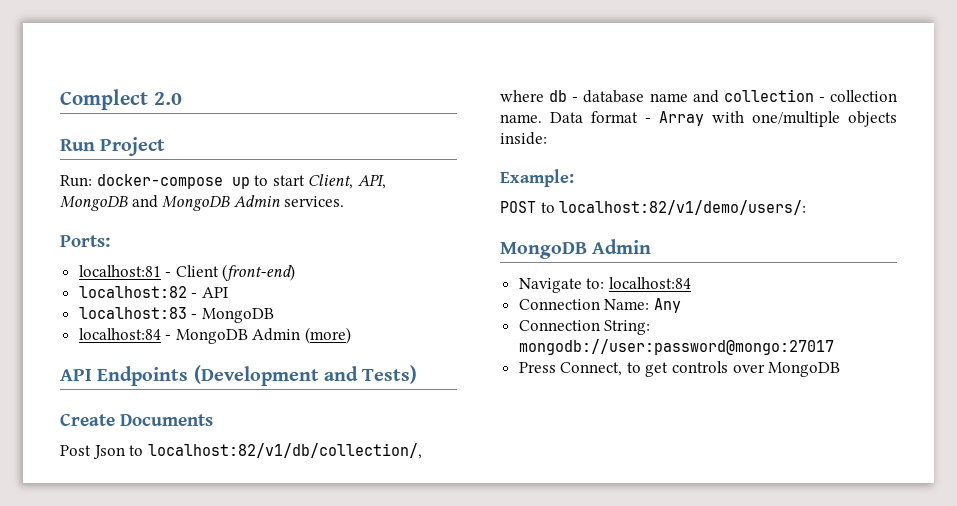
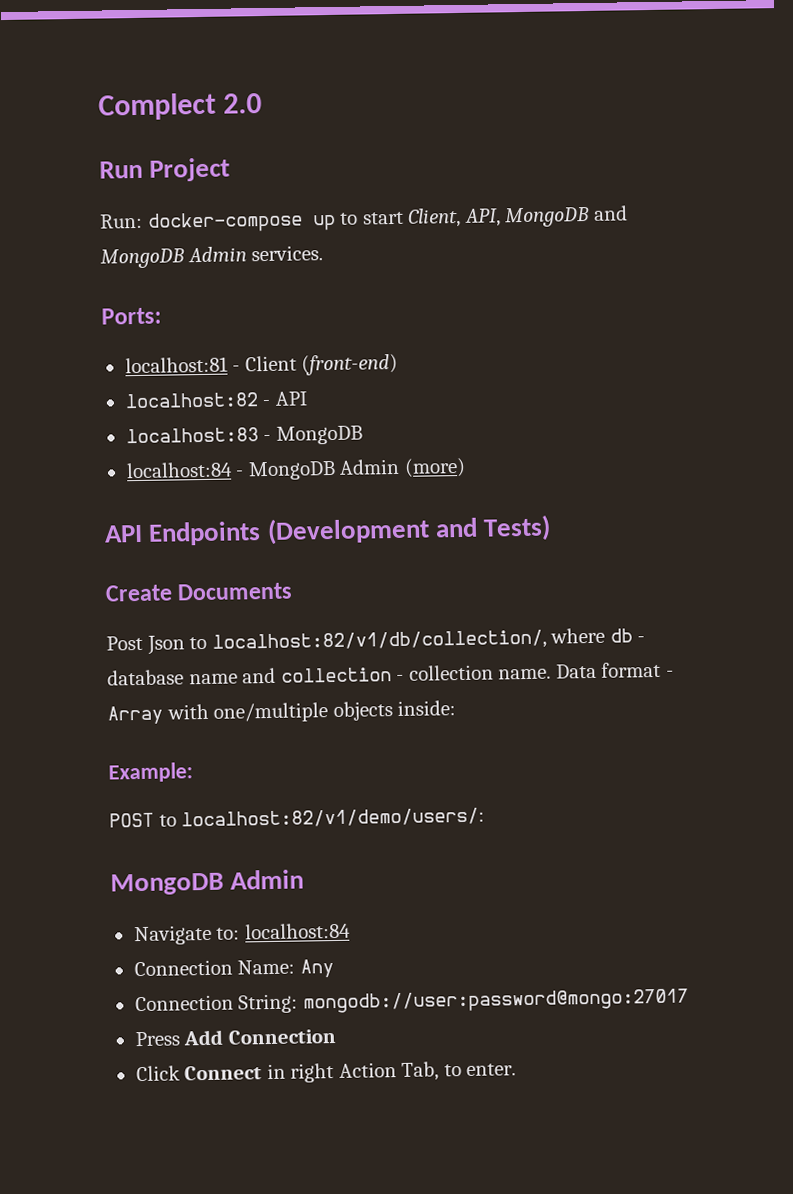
[560,361,841,377] Connect, to get controls over MongoDB -> [183,1028,336,1046] [135,1061,517,1083] Add Connection // Click Connect in right Action Tab, to enter.

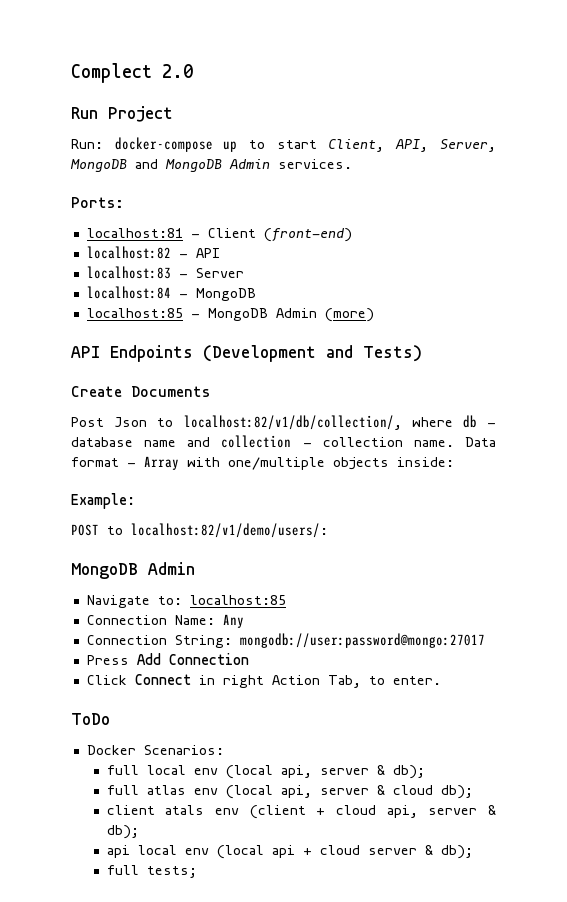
(501, 217) none -> [440,139,496,152] Server,
(272, 438) none -> [195,268,244,278] [86,286,188,299] Server // localhost:84 -
[125,461,233,479] localhost:84 -> [86,308,183,318] localhost:85
[244,922,351,940] localhost:84 -> [189,595,286,605] localhost:85
(517, 1069) none -> [71,713,110,725] [86,745,224,755] [106,765,425,779] [106,785,473,799] [106,805,497,819] [106,825,139,839] [106,845,473,859] [106,865,197,878] // ToDo // Docker Scenarios: // full local env (local api, server & db); // full atlas env (local api, server & cloud db); // client atals env (client + cloud api, server & db); // api local env (local api + cloud server & db); // full tests;

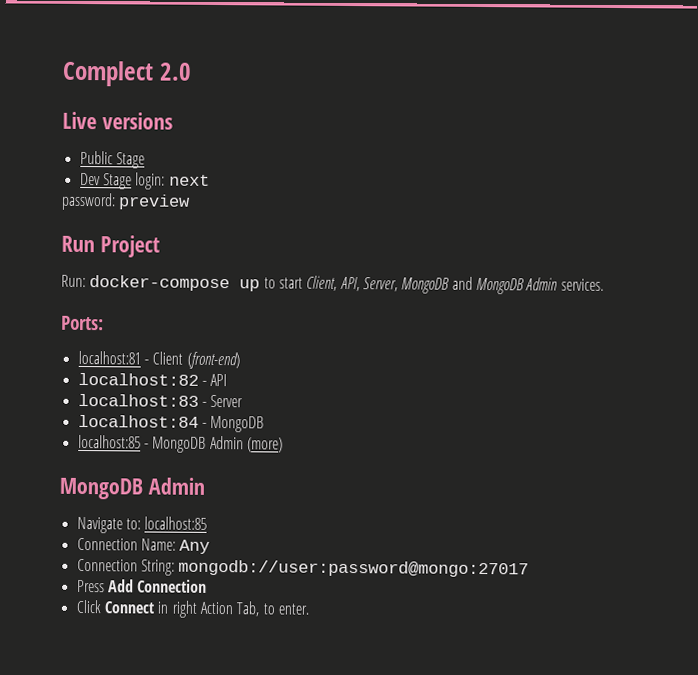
(193, 71) none -> [62,111,173,130] [79,150,145,169] [79,172,210,190] [61,192,192,211] // Live versions // Public Stage // Dev Stage login: next // password: preview
[71,345,422,362] [71,386,210,397] [71,415,497,430] [71,435,496,448] [71,456,454,470] [71,493,135,509] [71,523,328,538] // API Endpoints (Development and Tests) // Create Documents // Post Json to localhost:82/v1/db/collection/, where db - database name and collection - collection name. Data format - Array with one/multiple objects inside: // Example: // POST to localhost:82/v1/demo/users/: -> (283, 445) none
[71,713,110,725] [86,745,224,755] [106,765,425,779] [106,785,473,799] [106,805,497,819] [106,825,139,839] [106,845,473,859] [106,865,197,878] // ToDo // Docker Scenarios: // full local env (local api, server & db); // full atlas env (local api, server & cloud db); // client atals env (client + cloud api, server & db); // api local env (local api + cloud server & db); // full tests; -> (310, 609) none

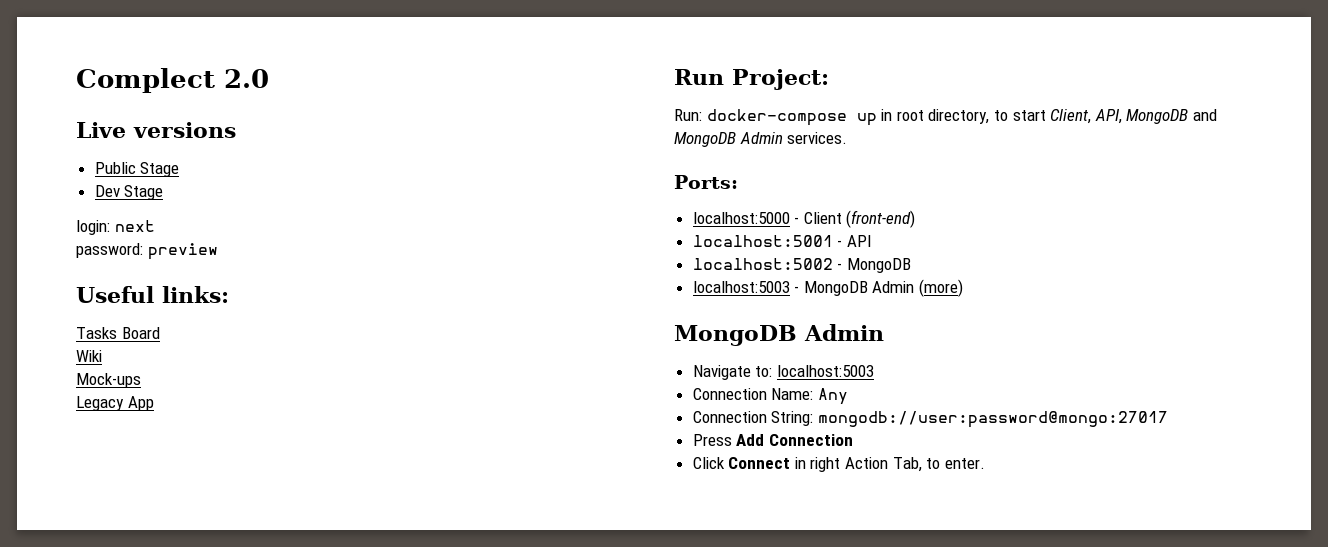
(132, 181) none -> (164, 192) //
(192, 202) none -> [76,286,229,303] [76,327,160,339] [76,350,102,362] [76,373,141,388] [76,396,154,411] // Useful links: // Tasks Board // Wiki // Mock-ups // Legacy App
[99,235,160,258] Project -> [732,69,829,90] Project:
(261, 285) none -> [881,109,990,124] in root directory,
[362,277,398,292] Server, -> (1122, 116) none
[77,350,141,365] localhost:81 -> [692,212,790,224] localhost:5000
[77,372,199,386] localhost:82 -> [692,235,833,247] localhost:5001
[77,393,244,408] [77,414,199,428] localhost:83 - Server // localhost:84 -> [692,258,833,270] localhost:5002
[77,434,141,449] localhost:85 -> [692,281,790,293] localhost:5003
[144,516,208,530] localhost:85 -> [776,365,874,377] localhost:5003

